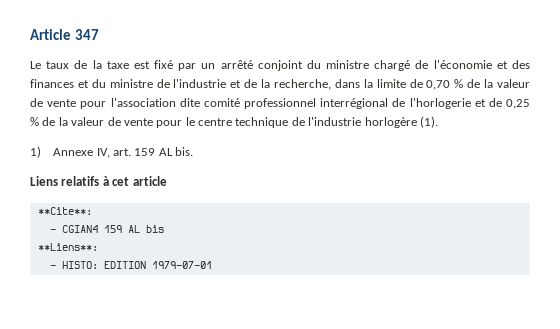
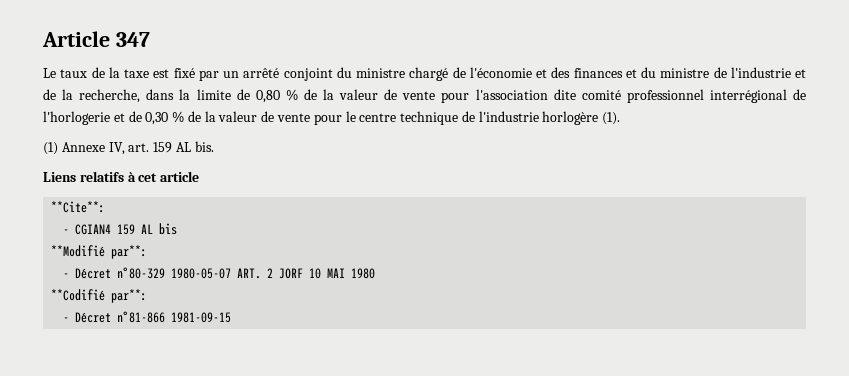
[426,80,451,90] 0,70 -> [255,90,280,103] 0,80
[506,99,531,109] 0,25 -> [145,112,169,125] 0,30
[30,146,41,158] 1) -> [43,142,58,155] (1)
[37,243,98,251] [49,261,212,269] **Liens**: // - HISTO: EDITION 1979-07-01 -> [51,245,148,259] [63,267,376,279] [51,289,148,303] [63,311,232,323] **Modifié par**: // - Décret n°80-329 1980-05-07 ART. 2 JORF 10 MAI 1980 // **Codifié par**: // - Décret n°81-866 1981-09-15

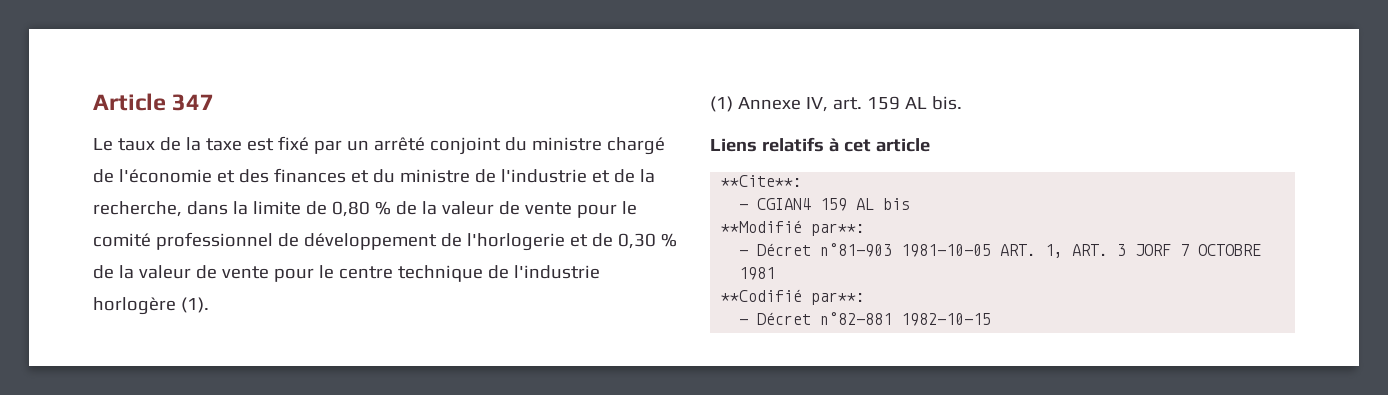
[475,89,787,103] l'association dite comité professionnel interrégional -> [621,201,637,215] [93,232,437,250] le comité professionnel de développement
[117,267,376,279] n°80-329 1980-05-07 ART. 2 JORF 10 MAI 1980 -> [820,243,1262,258] [739,267,776,280] n°81-903 1981-10-05 ART. 1, ART. 3 JORF 7 OCTOBRE 1981
[117,311,232,323] n°81-866 1981-09-15 -> [820,312,992,326] n°82-881 1982-10-15

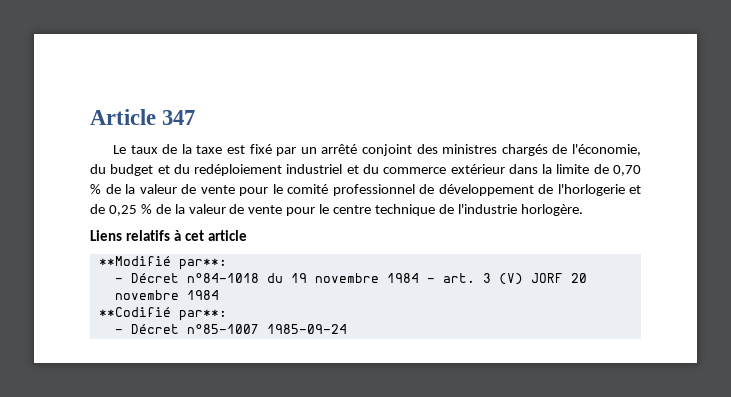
[504,137,665,155] [93,168,655,183] [93,201,182,217] du ministre chargé de l'économie et des finances et du ministre de l'industrie et de la recherche, -> [416,144,642,156] [90,164,505,176] des ministres chargés de l'économie, du budget et du redéploiement industriel et du commerce extérieur
[331,201,370,217] 0,80 -> [613,165,641,176] 0,70
[617,233,656,249] 0,30 -> [108,205,137,216] 0,25
[93,297,209,315] [710,96,962,112] horlogère (1). // (1) Annexe IV, art. 159 AL bis. -> [520,204,583,216] horlogère.
[721,175,803,187] [739,198,911,211] [721,220,866,236] [739,243,1262,258] [739,267,776,280] **Cite**: // - CGIAN4 159 AL bis // **Modifié par**: // - Décret n°81-903 1981-10-05 ART. 1, ART. 3 JORF 7 OCTOBRE 1981 -> [98,256,227,270] [114,273,587,285] [114,290,219,300] **Modifié par**: // - Décret n°84-1018 du 19 novembre 1984 - art. 3 (V) JORF 20 novembre 1984
[820,312,992,326] n°82-881 1982-10-15 -> [186,324,347,334] n°85-1007 1985-09-24

